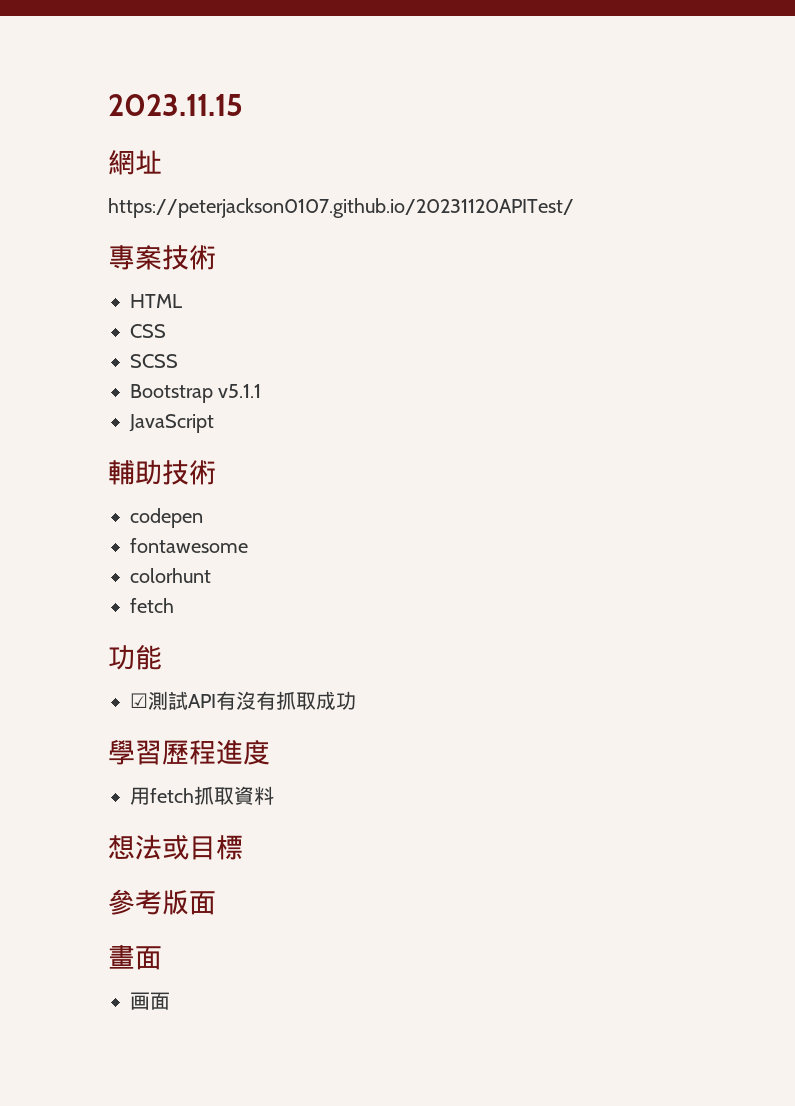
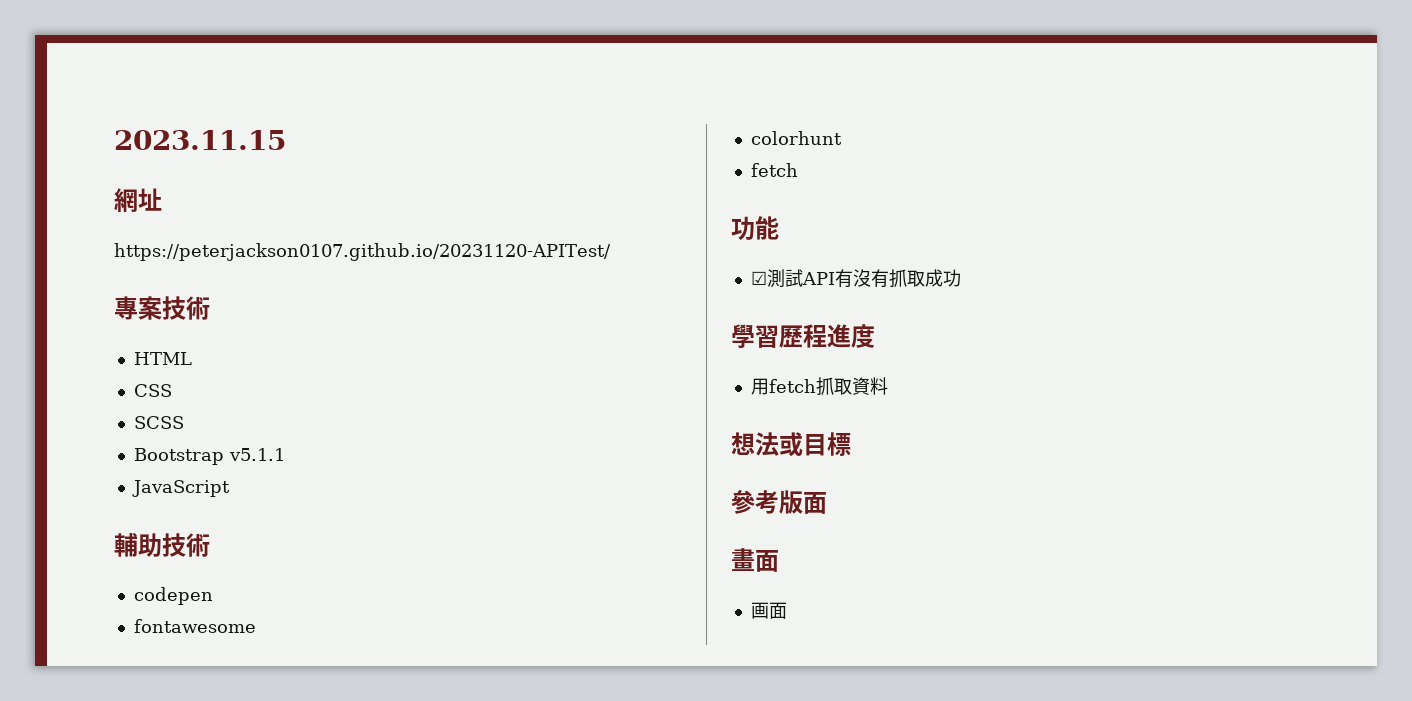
[108,198,574,218] https://peterjackson0107.github.io/20231120APITest/ -> [114,243,611,261] https://peterjackson0107.github.io/20231120-APITest/

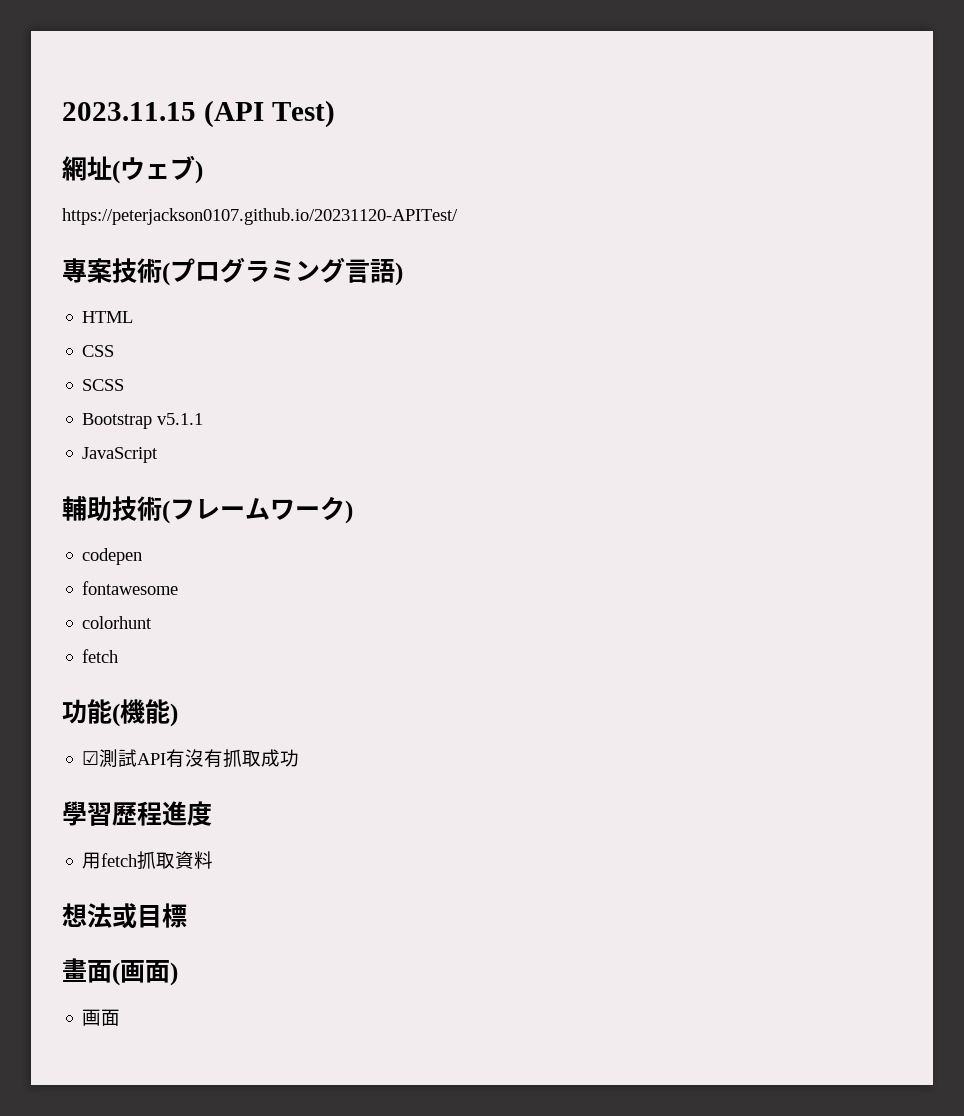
(286, 140) none -> [203,100,335,128] (API Test)
(162, 199) none -> [112,155,203,184] (ウェブ)
(210, 308) none -> [162,257,403,286] (プログラミング言語)
(210, 545) none -> [162,496,353,524] (フレームワーク)
(779, 228) none -> [112,699,178,727] (機能)
[731,490,827,514] // 參考版面 -> (187, 915) none
(779, 561) none -> [112,960,178,986] (画面)

